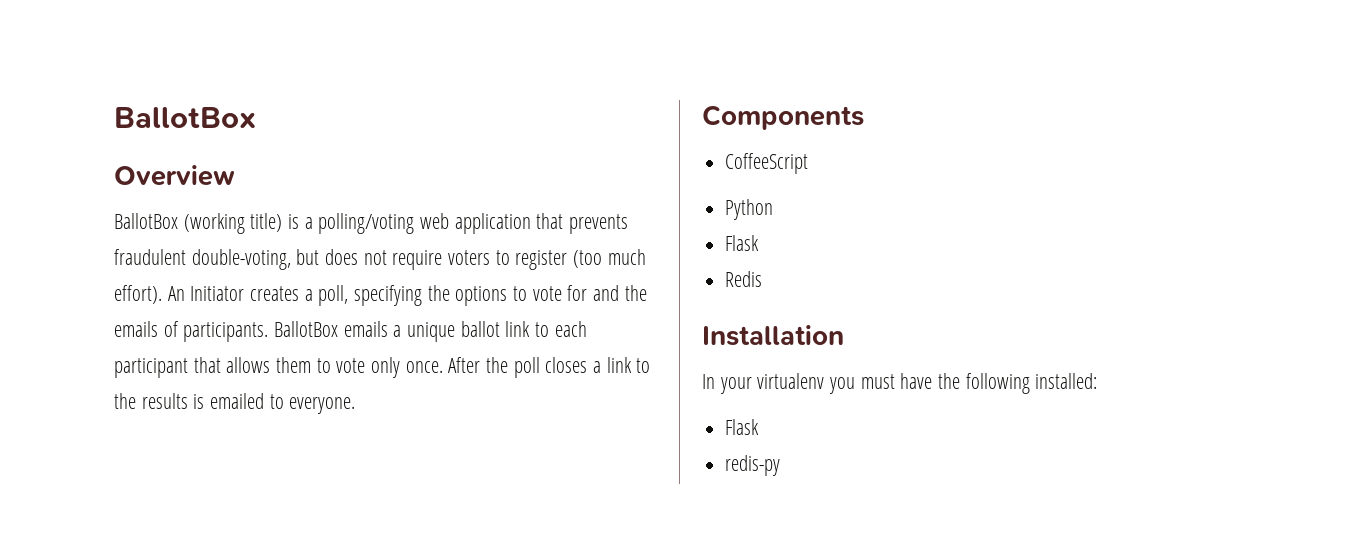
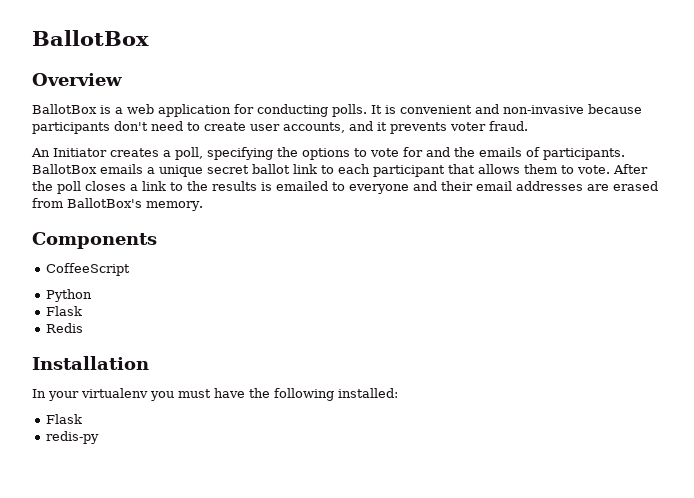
[183,213,283,234] (working title) -> (97, 109) none
[318,213,415,234] polling/voting -> (123, 110) none
[536,213,629,234] [114,249,646,270] [114,285,162,304] that prevents fraudulent double-voting, but does not require voters to register (too much effort). -> [234,104,642,117] [32,121,528,134] for conducting polls. It is convenient and non-invasive because participants don't need to create user accounts, and it prevents voter fraud. //
(456, 332) none -> [207,165,249,174] secret
[336,357,443,378] vote only once. -> [577,165,610,174] vote.
[289,397,356,414] everyone. -> [349,181,658,194] [32,198,203,211] everyone and their email addresses are erased from BallotBox's memory.

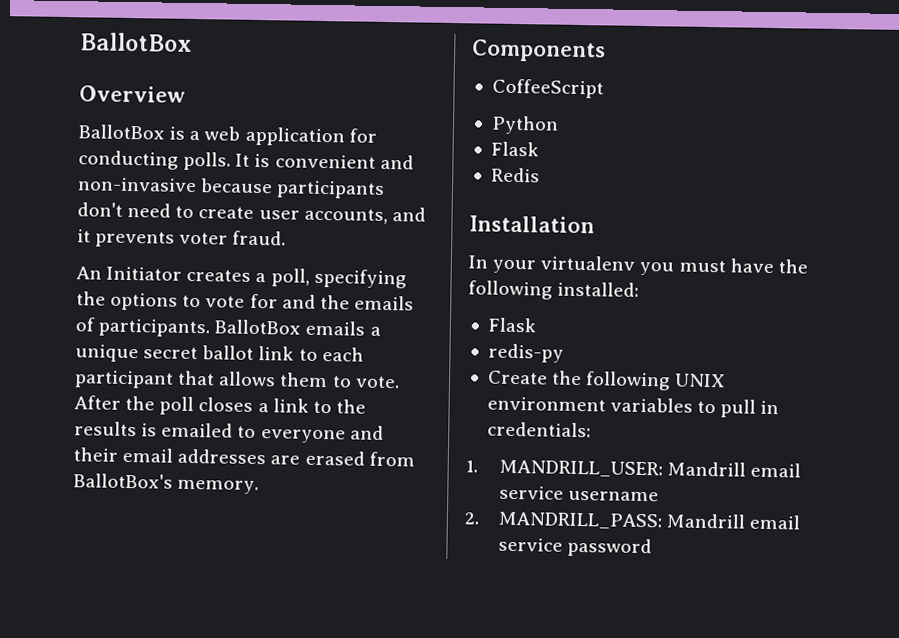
(100, 437) none -> [487,370,727,391] [486,396,780,418] [486,421,591,438] [465,459,801,478] [498,485,659,502] [464,511,800,530] [497,537,652,558] // Create the following UNIX environment variables to pull in credentials: // 1. MANDRILL_USER: Mandrill email service username // 2. MANDRILL_PASS: Mandrill email service password

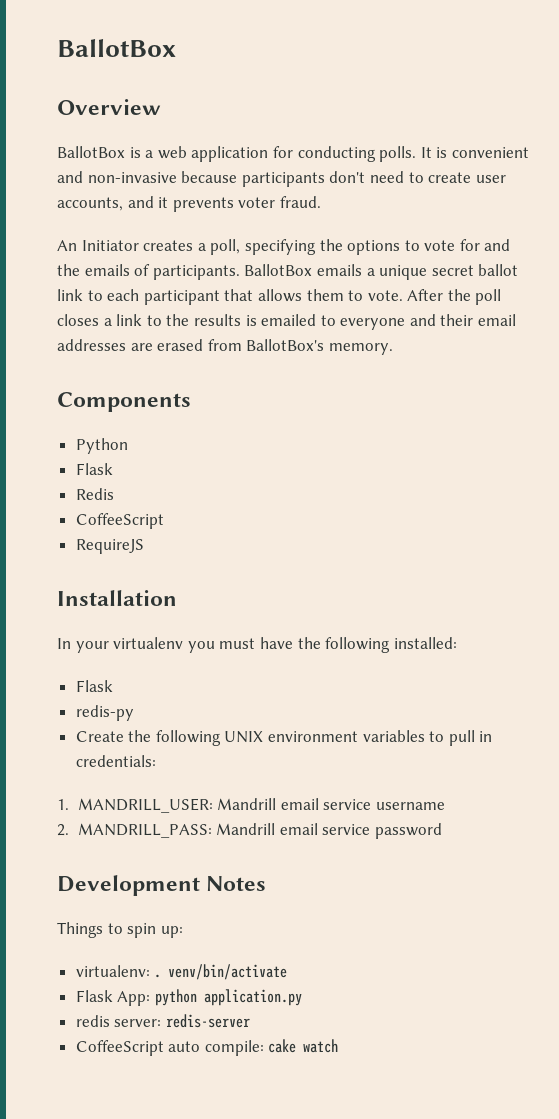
[491,78,604,99] // CoffeeScript -> (191, 402) none
(540, 175) none -> [75,513,164,529] [75,539,144,554] // CoffeeScript // RequireJS
(652, 547) none -> [57,875,267,896] [57,922,183,938] [75,964,288,980] [75,989,302,1006] [75,1014,250,1028] [75,1039,339,1056] // Development Notes // Things to spin up: // virtualenv: . venv/bin/activate // Flask App: python application.py // redis server: redis-server // CoffeeScript auto compile: cake watch

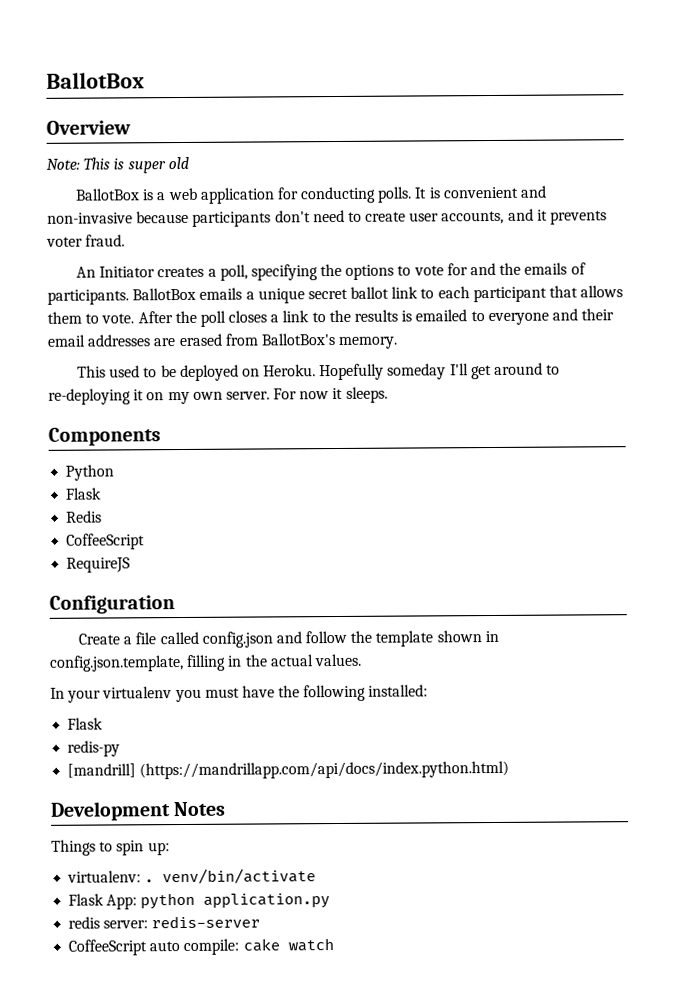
(161, 107) none -> [46,156,189,174] // Note: This is super old
(393, 349) none -> [76,362,561,382] [48,386,388,405] // This used to be deployed on Heroku. Hopefully someday I'll get around to re-deploying it on my own server. For now it sleeps.
[57,590,177,606] Installation -> [49,595,175,614] [77,630,499,648] [49,653,362,672] Configuration // Create a file called config.json and follow the template shown in config.json.template, filling in the actual values.
[75,730,493,746] [75,755,156,767] [57,798,445,813] [57,823,442,839] Create the following UNIX environment variables to pull in credentials: // 1. MANDRILL_USER: Mandrill email service username // 2. MANDRILL_PASS: Mandrill email service password -> [67,760,510,780] [mandrill] (https://mandrillapp.com/api/docs/index.python.html)

